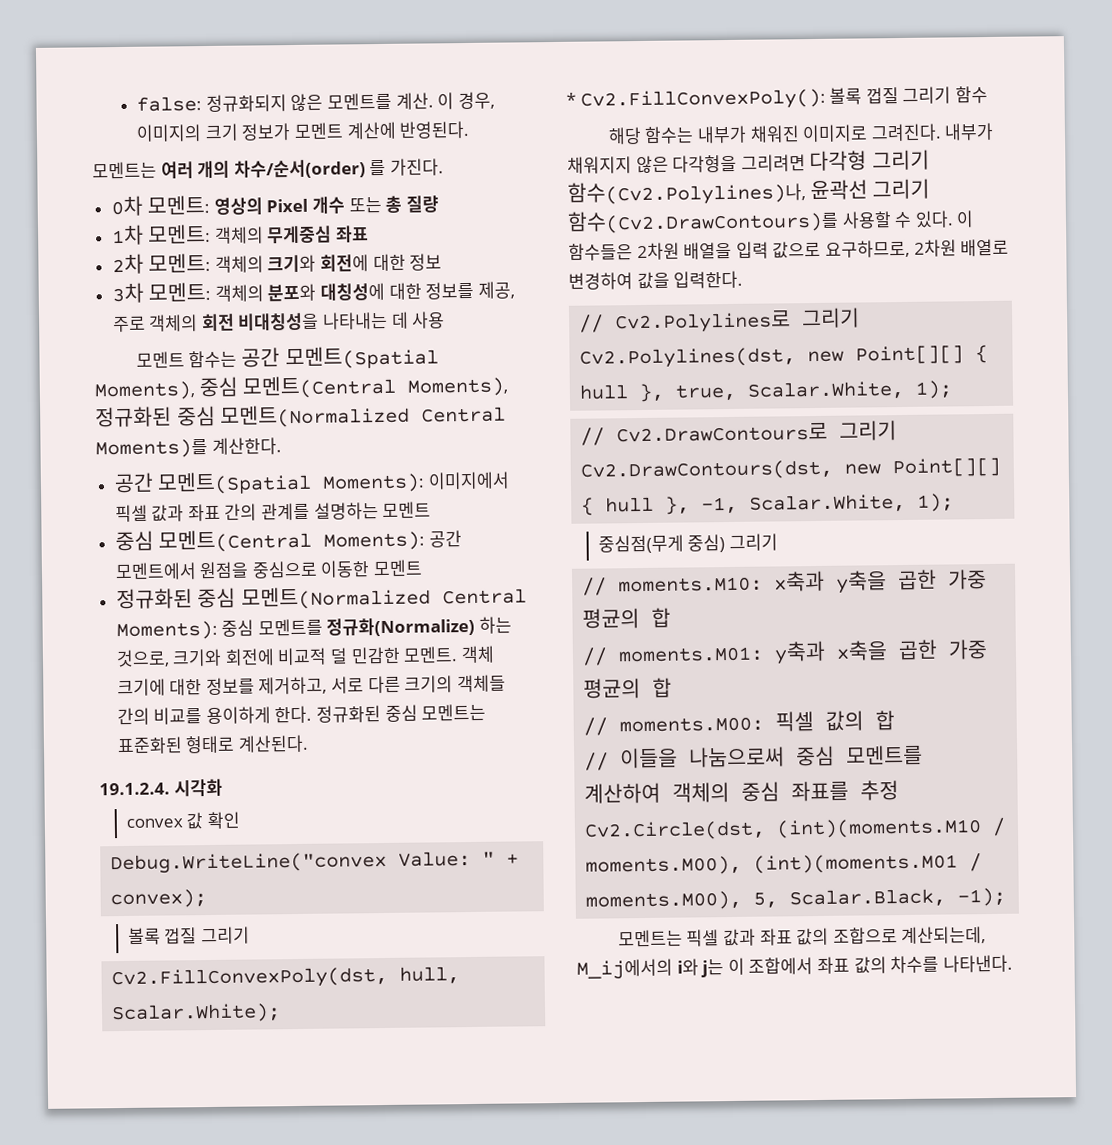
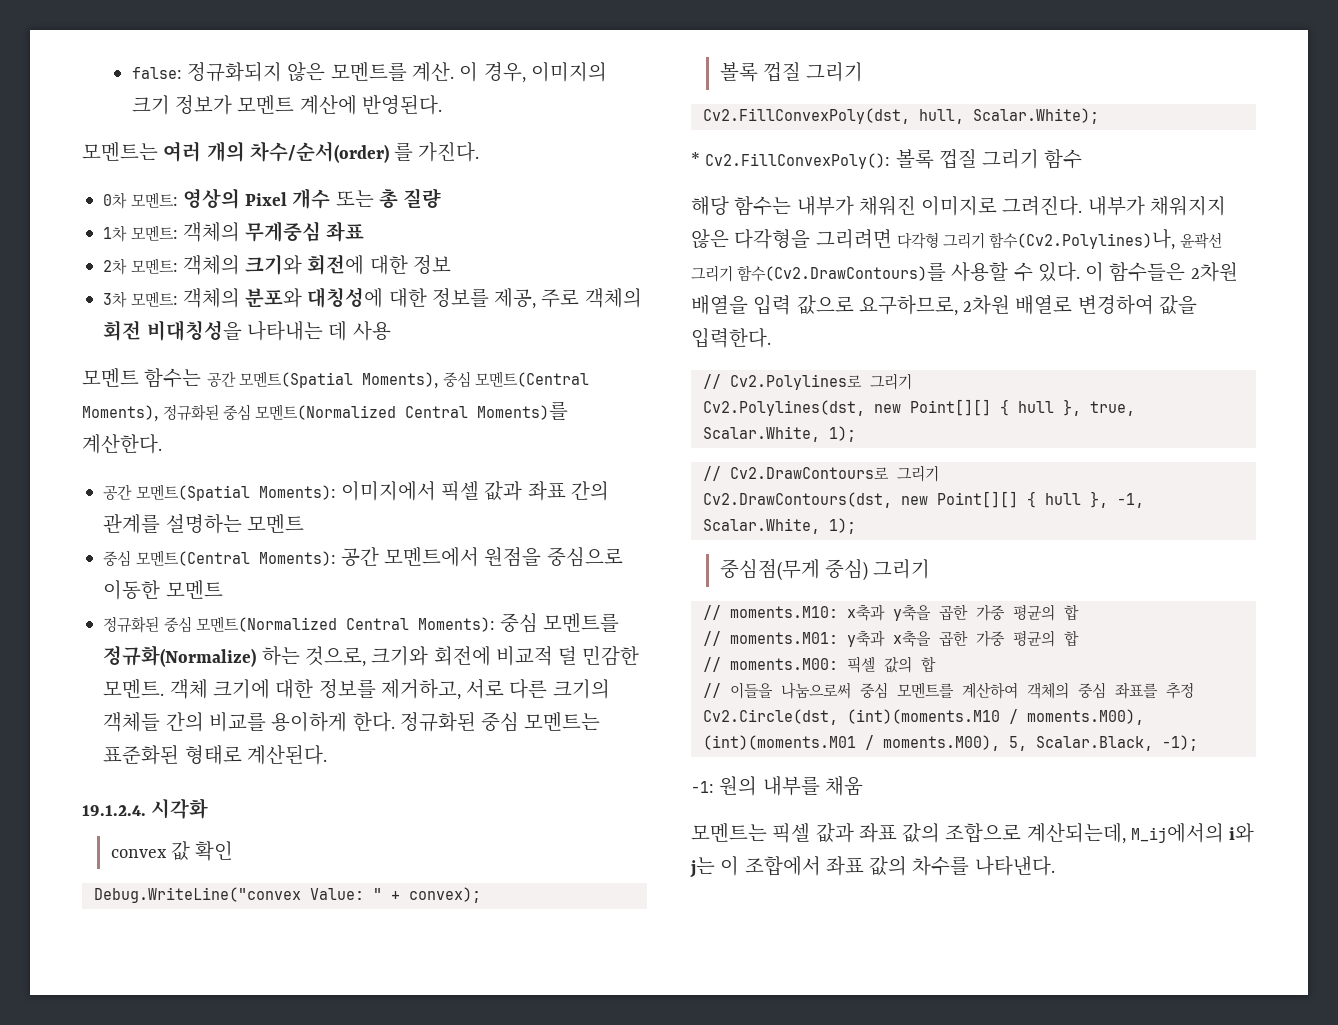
(1007, 897) none -> [691,776,863,796] // -1: 원의 내부를 채움

